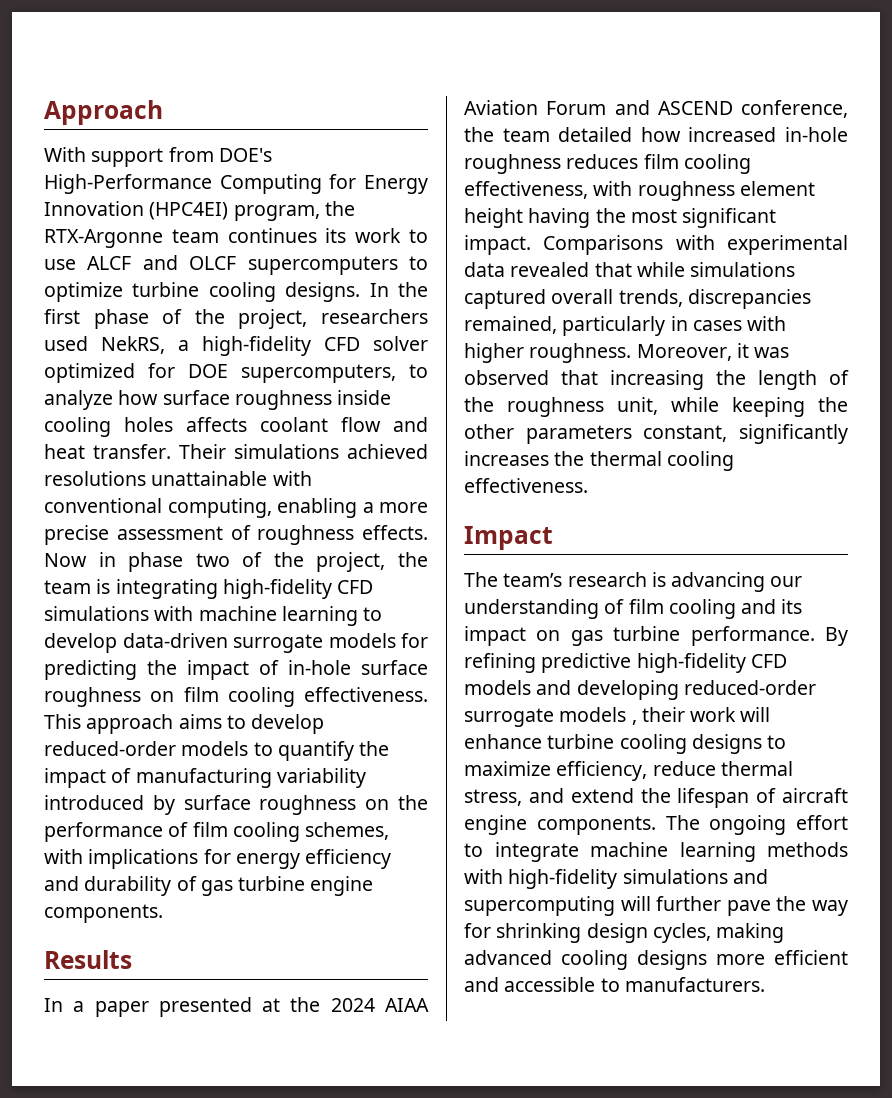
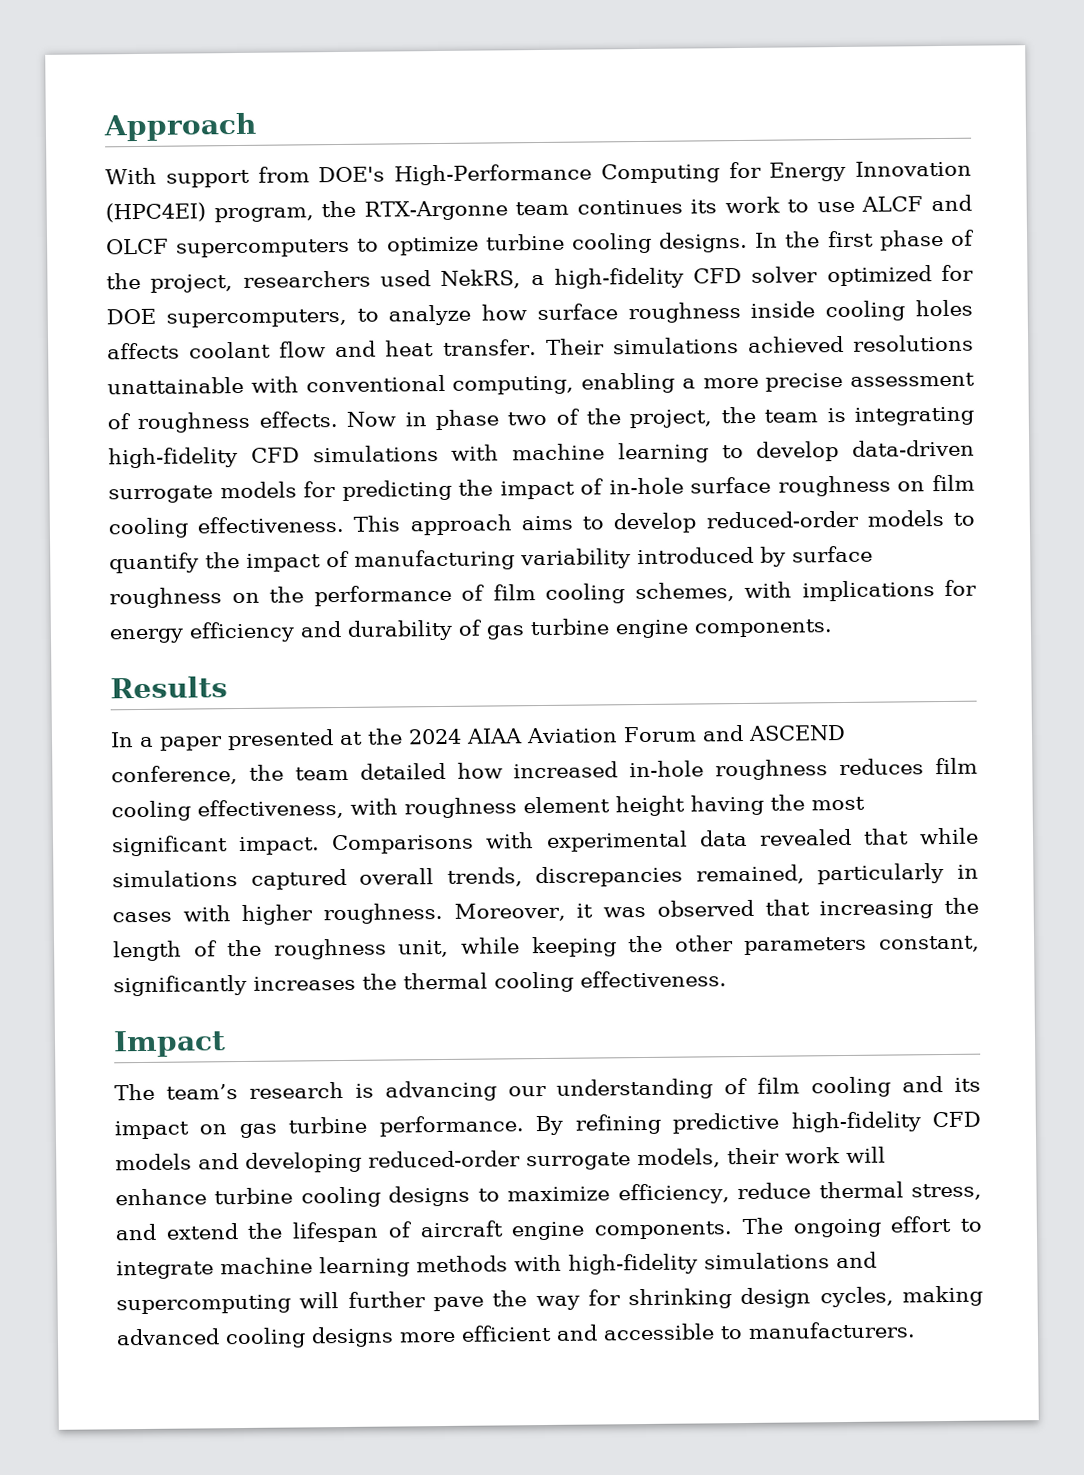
[559,707,637,725] models , -> [637,1148,721,1169] models,

